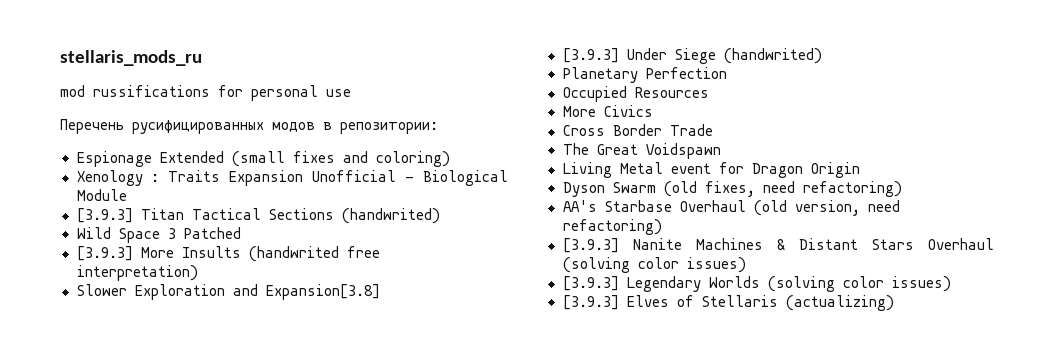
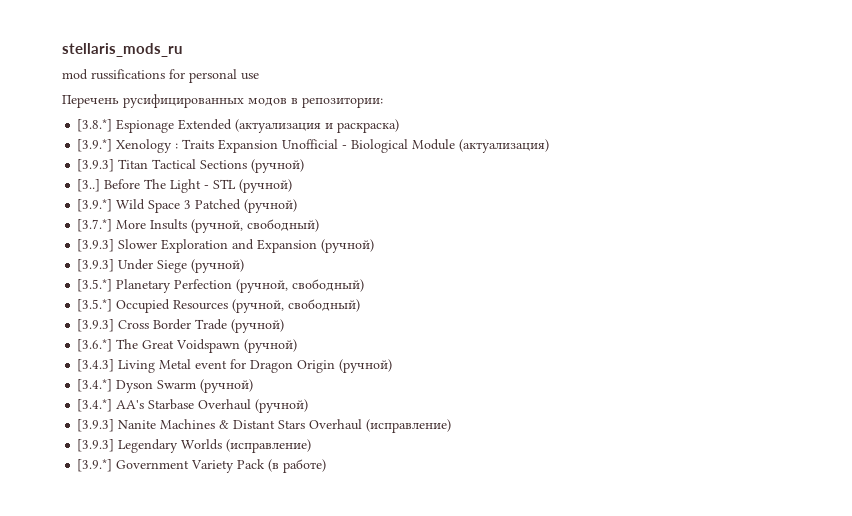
(438, 128) none -> [77,119,113,132] [3.8.*]
[231,151,450,167] (small fixes and coloring) // -> [235,119,400,133] [77,139,113,152] (актуализация и раскраска) // [3.9.*]
(127, 195) none -> [459,139,550,153] (актуализация)
[341,208,440,224] [76,227,241,243] [76,246,380,262] [76,265,198,281] (handwrited) // Wild Space 3 Patched // [3.9.3] More Insults (handwrited free interpretation) // -> [251,159,305,173] [77,179,293,193] [77,199,298,213] [77,219,320,233] [77,239,115,252] (ручной) // [3..] Before The Light - STL (ручной) // [3.9.*] Wild Space 3 Patched (ручной) // [3.7.*] More Insults (ручной, свободный) // [3.9.3]
[265,284,380,300] Expansion[3.8] -> [257,239,375,253] Expansion (ручной)
[723,48,822,64] (handwrited) // -> [191,259,245,273] [77,279,113,292] (ручной) // [3.5.*]
(727, 73) // -> [236,279,365,293] [77,299,113,312] (ручной, свободный) // [3.5.*]
[562,105,653,117] // More Civics // -> [232,299,361,313] [77,319,115,332] (ручной, свободный) // [3.9.3]
(713, 130) // -> [231,319,285,333] [77,339,113,352] (ручной) // [3.6.*]
(721, 151) // -> [244,339,298,353] [77,359,115,372] (ручной) // [3.4.3]
[562,181,902,197] [562,200,900,216] [562,219,662,235] // Dyson Swarm (old fixes, need refactoring) // AA's Starbase Overhaul (old version, need refactoring) -> [339,359,393,373] [77,379,254,393] [77,399,309,413] (ручной) // [3.4.*] Dyson Swarm (ручной) // [3.4.*] AA's Starbase Overhaul (ручной)
[562,257,746,273] (solving color issues) -> [366,419,452,433] (исправление)
[767,276,951,292] [562,295,894,311] (solving color issues) // [3.9.3] Elves of Stellaris (actualizing) -> [226,439,312,453] [77,459,327,473] (исправление) // [3.9.*] Government Variety Pack (в работе)

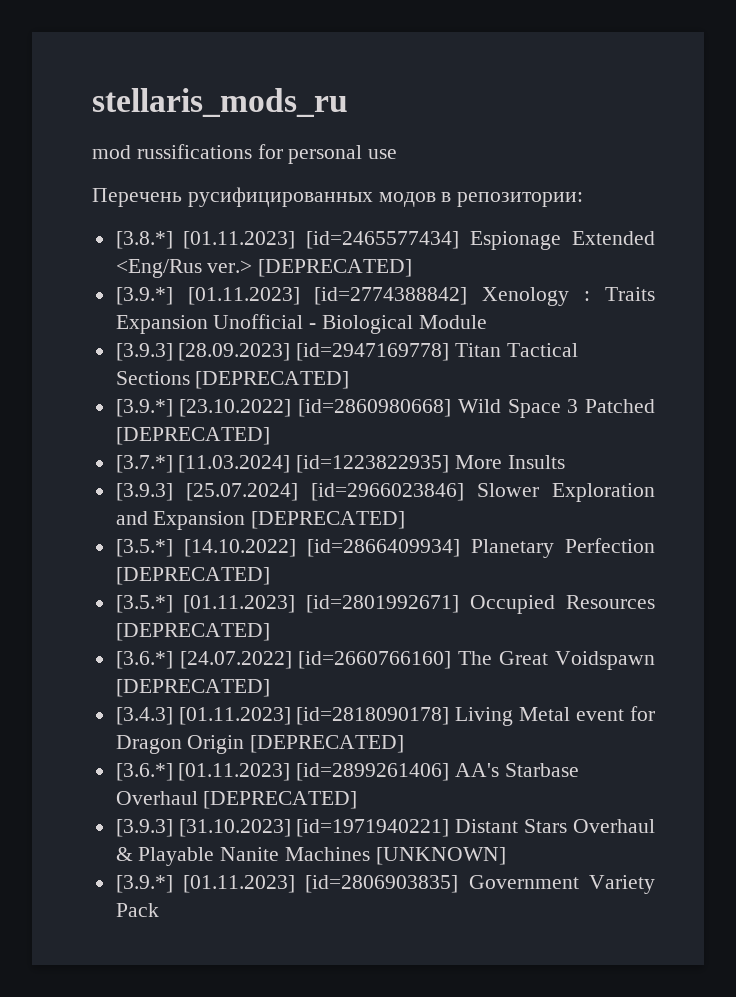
[116,119,400,133] [77,139,113,152] Espionage Extended (актуализация и раскраска) // [3.9.*] -> [183,231,655,250] [115,259,413,278] [115,287,468,305] [01.11.2023] [id=2465577434] Espionage Extended <Eng/Rus ver.> [DEPRECATED] // [3.9.*] [01.11.2023] [id=2774388842]
[459,139,550,153] [77,159,115,172] (актуализация) // [3.9.3] -> [115,343,450,361] // [3.9.3] [28.09.2023] [id=2947169778]
[251,159,305,173] [77,179,293,193] [77,199,113,212] (ручной) // [3..] Before The Light - STL (ручной) // [3.9.*] -> [195,371,350,389] [115,399,452,417] [DEPRECATED] // [3.9.*] [23.10.2022] [id=2860980668]
[244,199,298,213] (ручной) -> [115,427,270,445] [DEPRECATED]
(113, 225) none -> [178,455,450,473] [11.03.2024] [id=1223822935]
[191,219,320,233] [77,239,115,252] (ручной, свободный) // [3.9.3] -> [115,483,464,501] // [3.9.3] [25.07.2024] [id=2966023846]
[321,239,375,253] [77,259,245,273] [77,279,365,293] [77,299,361,313] [77,319,285,333] [77,339,113,352] (ручной) // [3.9.3] Under Siege (ручной) // [3.5.*] Planetary Perfection (ручной, свободный) // [3.5.*] Occupied Resources (ручной, свободный) // [3.9.3] Cross Border Trade (ручной) // [3.6.*] -> [251,511,406,529] [115,538,655,558] [115,567,270,585] [115,595,655,614] [115,623,270,641] [115,651,452,669] [DEPRECATED] // [3.5.*] [14.10.2022] [id=2866409934] Planetary Perfection [DEPRECATED] // [3.5.*] [01.11.2023] [id=2801992671] Occupied Resources [DEPRECATED] // [3.6.*] [24.07.2022] [id=2660766160]
[244,339,298,353] (ручной) -> [115,679,270,697] [DEPRECATED]
(115, 365) none -> [178,707,450,725] [01.11.2023] [id=2818090178]
[339,359,393,373] [77,379,254,393] [77,399,113,412] (ручной) // [3.4.*] Dyson Swarm (ручной) // [3.4.*] -> [250,735,405,753] [115,763,450,781] [DEPRECATED] // [3.6.*] [01.11.2023] [id=2899261406]
[255,399,309,413] [77,419,452,433] [77,439,312,453] [77,459,113,472] (ручной) // [3.9.3] Nanite Machines & Distant Stars Overhaul (исправление) // [3.9.3] Legendary Worlds (исправление) // [3.9.*] -> [203,791,358,809] [115,819,655,837] [115,847,506,866] [115,875,459,893] [DEPRECATED] // [3.9.3] [31.10.2023] [id=1971940221] Distant Stars Overhaul & Playable Nanite Machines [UNKNOWN] // [3.9.*] [01.11.2023] [id=2806903835]
[268,459,327,473] (в работе) -> (159, 910) none

